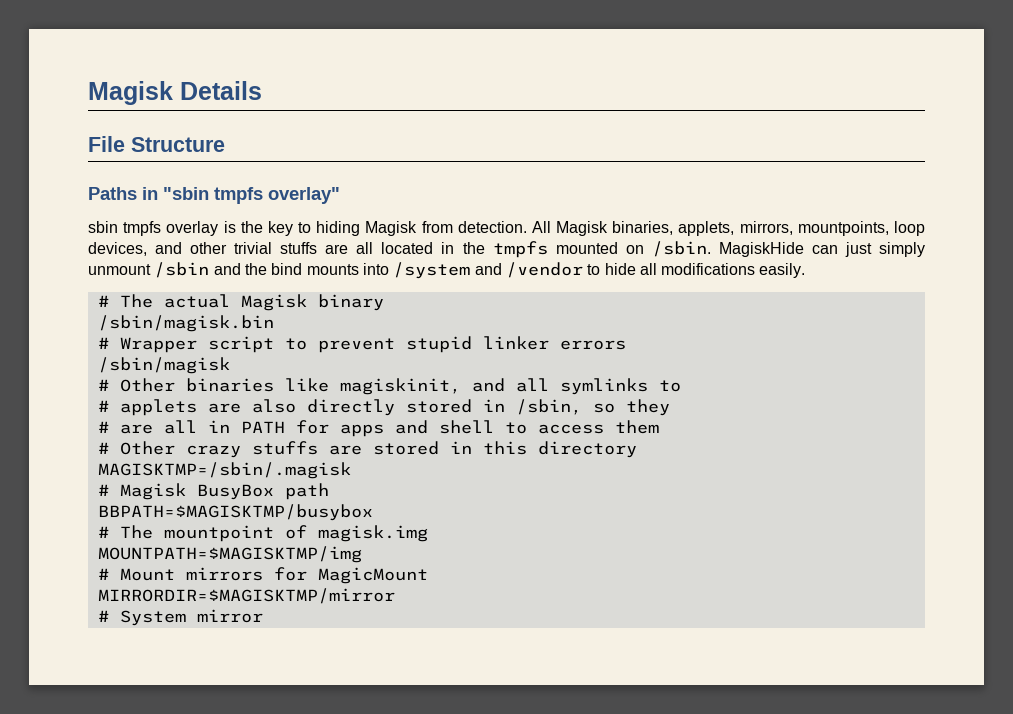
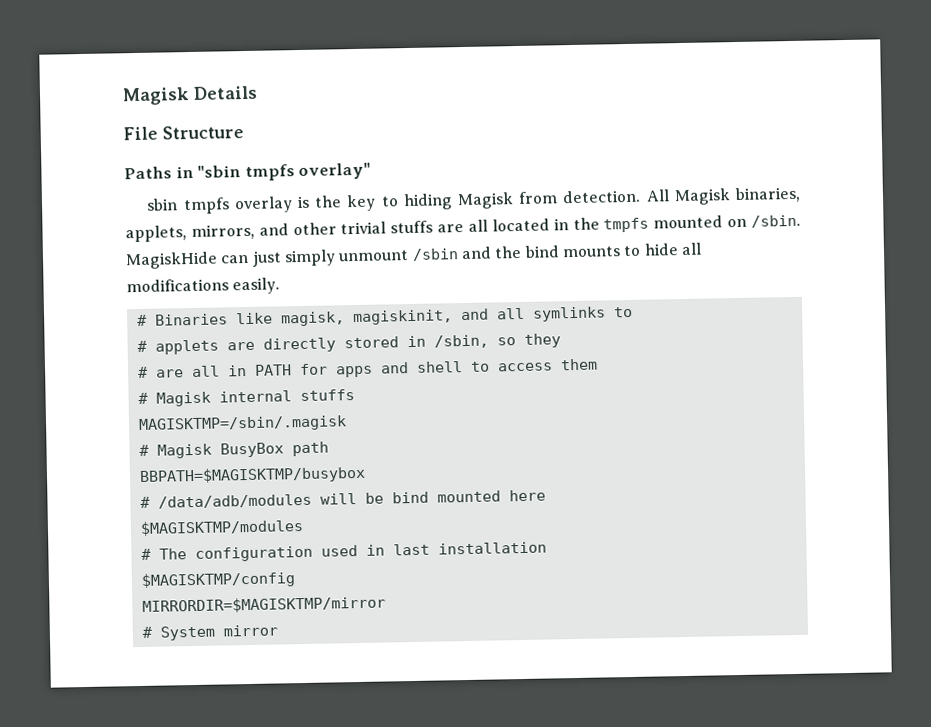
[797,221,925,236] [88,242,147,256] mountpoints, loop devices, -> (255, 232) none
[362,262,583,279] into /system and /vendor -> (621, 252) none
[119,294,384,311] [97,315,274,332] [97,336,626,353] [97,357,230,374] [97,378,329,392] The actual Magisk binary // /sbin/magisk.bin // # Wrapper script to prevent stupid linker errors // /sbin/magisk // # Other binaries like -> [154,311,345,327] Binaries like magisk,
[251,399,296,413] also -> (255, 346) none
[119,441,637,458] Other crazy stuffs are stored in this directory -> [155,389,355,407] Magisk internal stuffs
[119,525,428,542] [97,546,362,563] [97,567,428,584] The mountpoint of magisk.img // MOUNTPATH=$MAGISKTMP/img // # Mount mirrors for MagicMount -> [157,489,546,509] [139,519,304,536] [140,541,547,562] [140,571,296,589] /data/adb/modules will be bind mounted here // $MAGISKTMP/modules // # The configuration used in last installation // $MAGISKTMP/config

